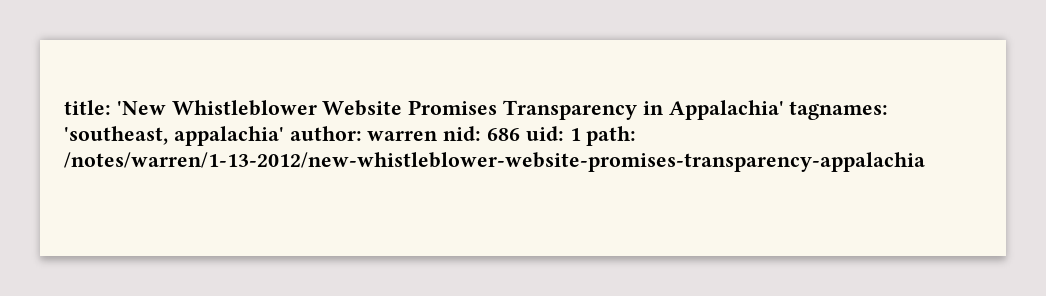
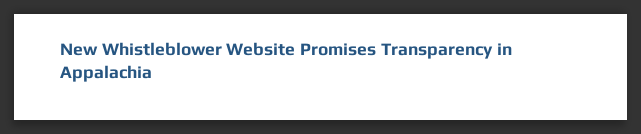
[64,100,166,115] title: 'New -> [60,43,98,56] New
[668,100,889,120] [64,126,637,146] [64,152,925,172] Appalachia' tagnames: 'southeast, appalachia' author: warren nid: 686 uid: 1 path: /notes/warren/1-13-2012/new-whistleblower-website-promises-transparency-appalachia -> [60,65,152,82] Appalachia

